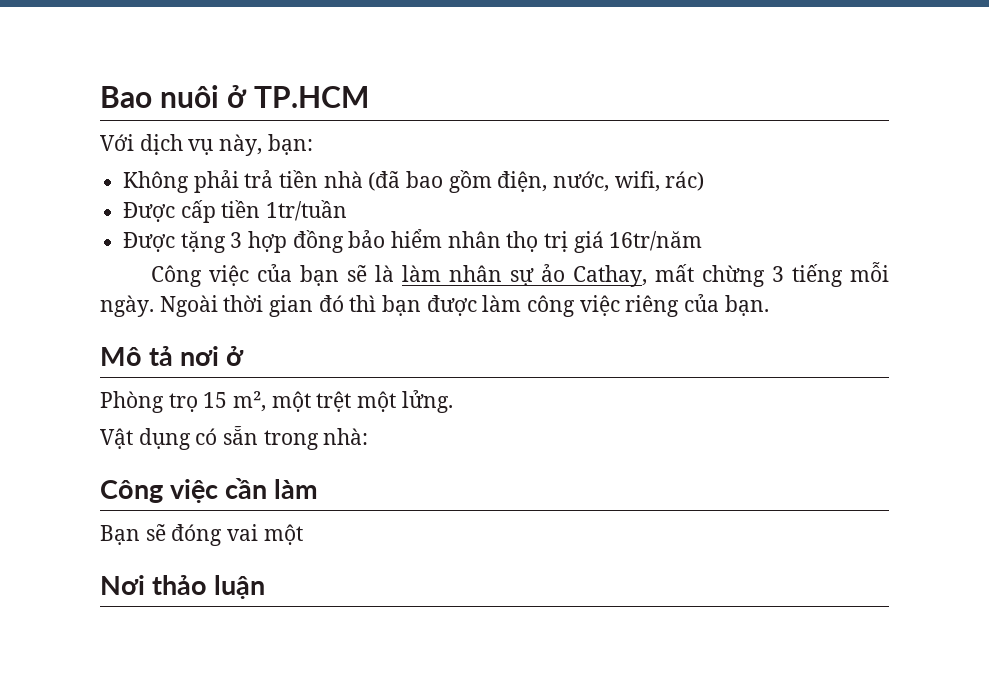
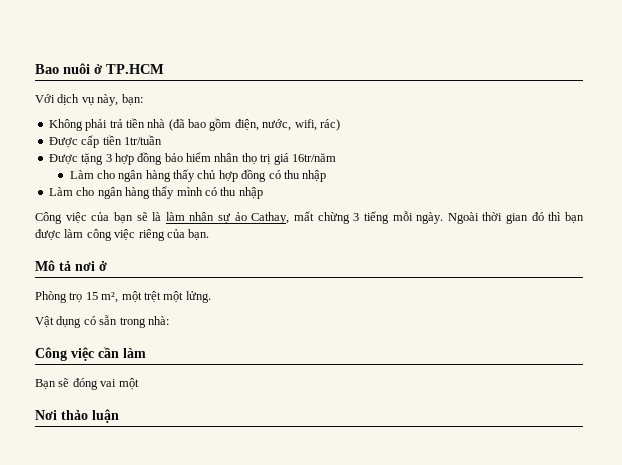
(703, 241) none -> [69,169,327,182] [48,186,263,199] // Làm cho ngân hàng thấy chủ hợp đồng có thu nhập // Làm cho ngân hàng thấy mình có thu nhập

